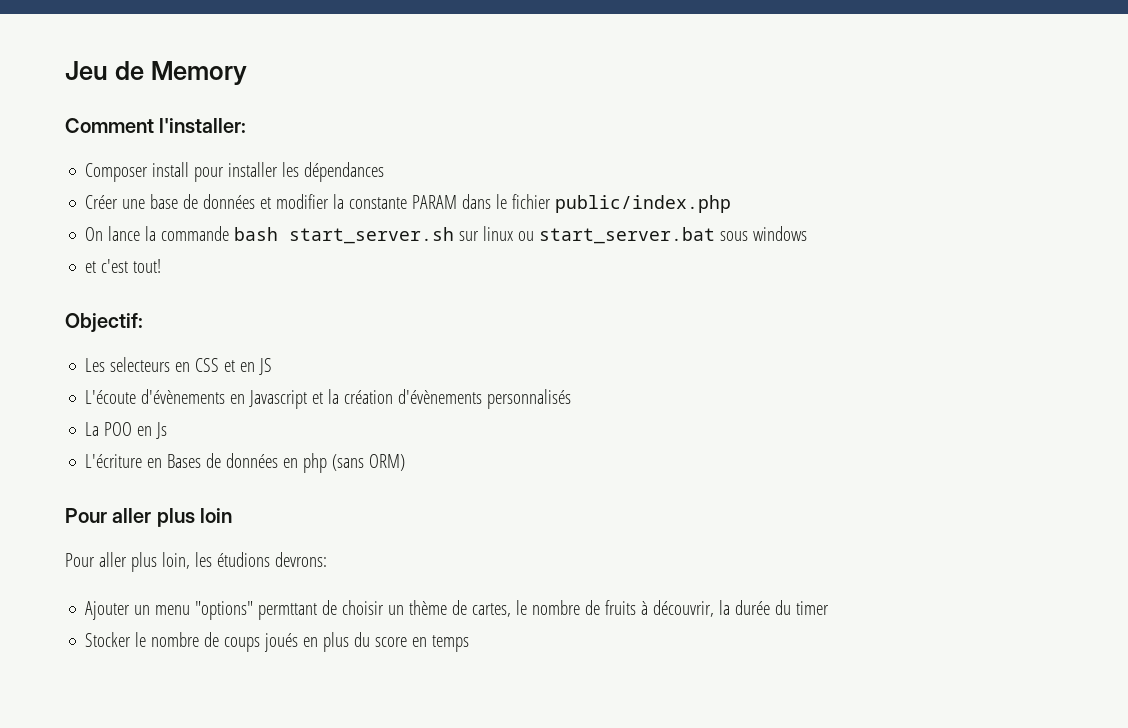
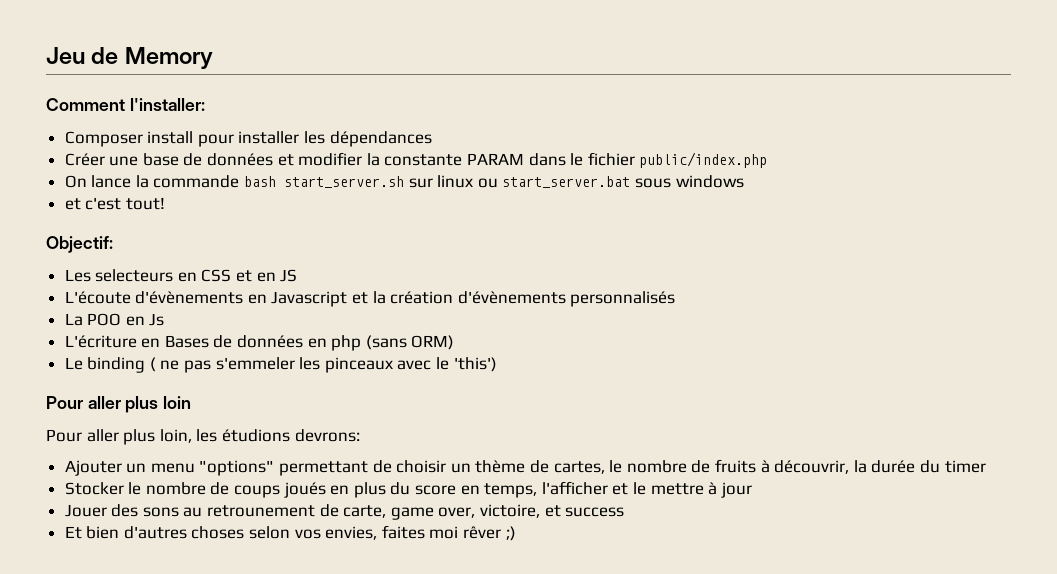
(406, 462) none -> [64,357,497,373] // Le binding ( ne pas s'emmeler les pinceaux avec le 'this')
[258,603,318,620] permttant -> [279,461,369,476] permettant
[432,635,470,652] temps -> [484,481,752,498] [64,504,625,520] [64,525,516,541] temps, l'afficher et le mettre à jour // Jouer des sons au retrounement de carte, game over, victoire, et success // Et bien d'autres choses selon vos envies, faites moi rêver ;)

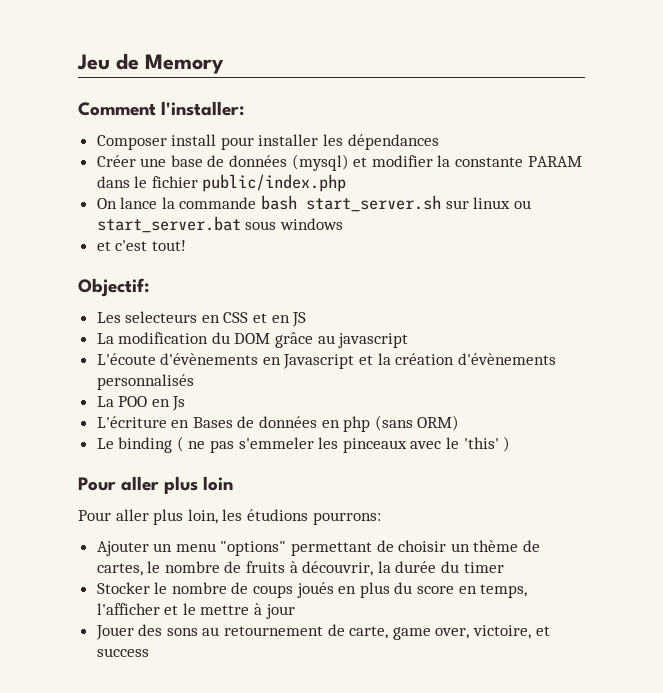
(274, 159) none -> [291,154,349,171] (mysql)
(298, 275) none -> [96,332,409,348] // La modification du DOM grâce au javascript
[453,357,497,372] 'this') -> [463,436,511,452] 'this' )
[294,429,360,442] devrons: -> [312,512,381,525] pourrons:
[207,505,316,517] retrounement -> [224,626,324,636] retournement
[64,525,516,541] // Et bien d'autres choses selon vos envies, faites moi rêver ;) -> (149, 652) none

